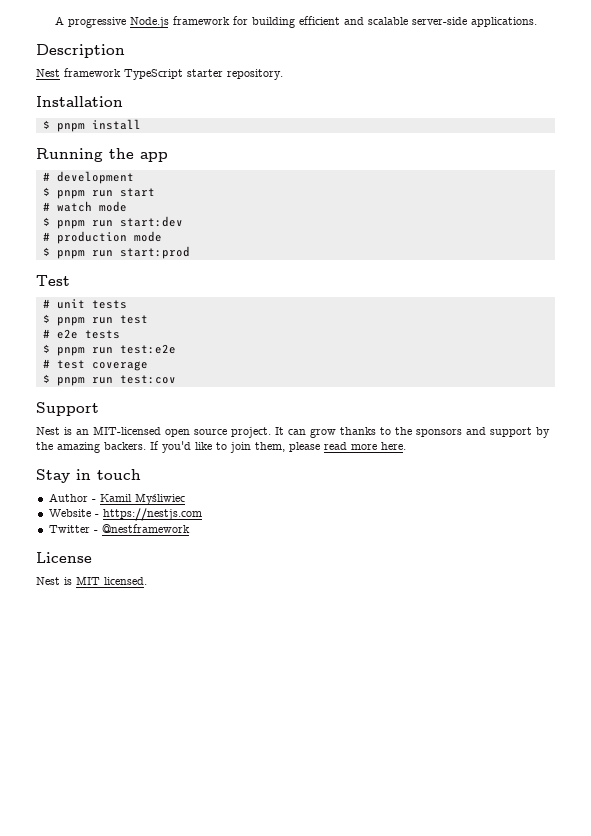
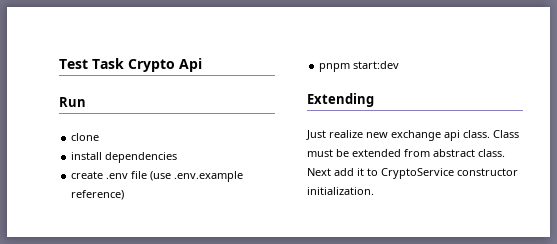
[54,16,537,28] [36,44,125,58] [36,68,283,80] [36,96,123,107] [42,119,141,132] [36,148,168,162] [42,171,134,184] [42,187,155,199] [42,201,127,212] [42,216,183,229] [42,231,162,244] [42,246,190,259] [36,275,70,286] [42,299,127,309] [42,314,148,326] [42,329,120,339] [42,344,176,356] [42,359,148,371] [42,374,176,386] [36,402,99,416] [36,426,550,438] [36,441,406,453] [36,469,141,483] [48,493,185,505] [48,508,202,521] [48,524,190,533] [36,552,92,563] [36,576,147,585] A progressive Node.js framework for building efficient and scalable server-side applications. // Description // Nest framework TypeScript starter repository. // Installation // $ pnpm install // Running the app // # development // $ pnpm run start // # watch mode // $ pnpm run start:dev // # production mode // $ pnpm run start:prod // Test // # unit tests // $ pnpm run test // # e2e tests // $ pnpm run test:e2e // # test coverage // $ pnpm run test:cov // Support // Nest is an MIT-licensed open source project. It can grow thanks to the sponsors and support by the amazing backers. If you'd like to join them, please read more here. // Stay in touch // Author - Kamil Myśliwiec // Website - https://nestjs.com // Twitter - @nestframework // License // Nest is MIT licensed. -> [59,58,202,72] [59,97,86,107] [71,133,100,141] [71,152,178,163] [71,171,244,182] [71,190,125,200] [319,61,400,72] [307,93,374,107] [306,130,519,141] [307,149,505,157] [307,168,518,179] [307,187,374,195] Test Task Crypto Api // Run // clone // install dependencies // create .env file (use .env.example reference) // pnpm start:dev // Extending // Just realize new exchange api class. Class must be extended from abstract class. Next add it to CryptoService constructor initialization.

